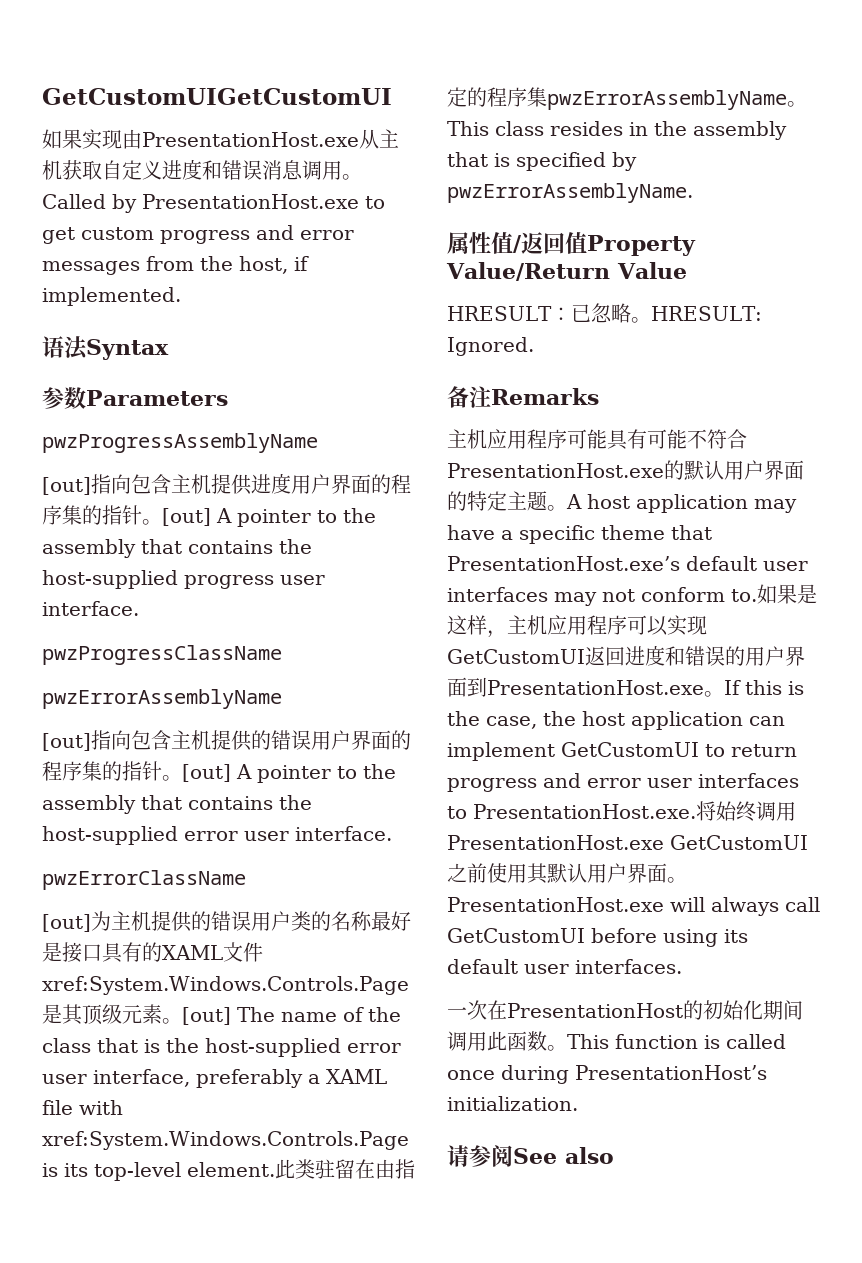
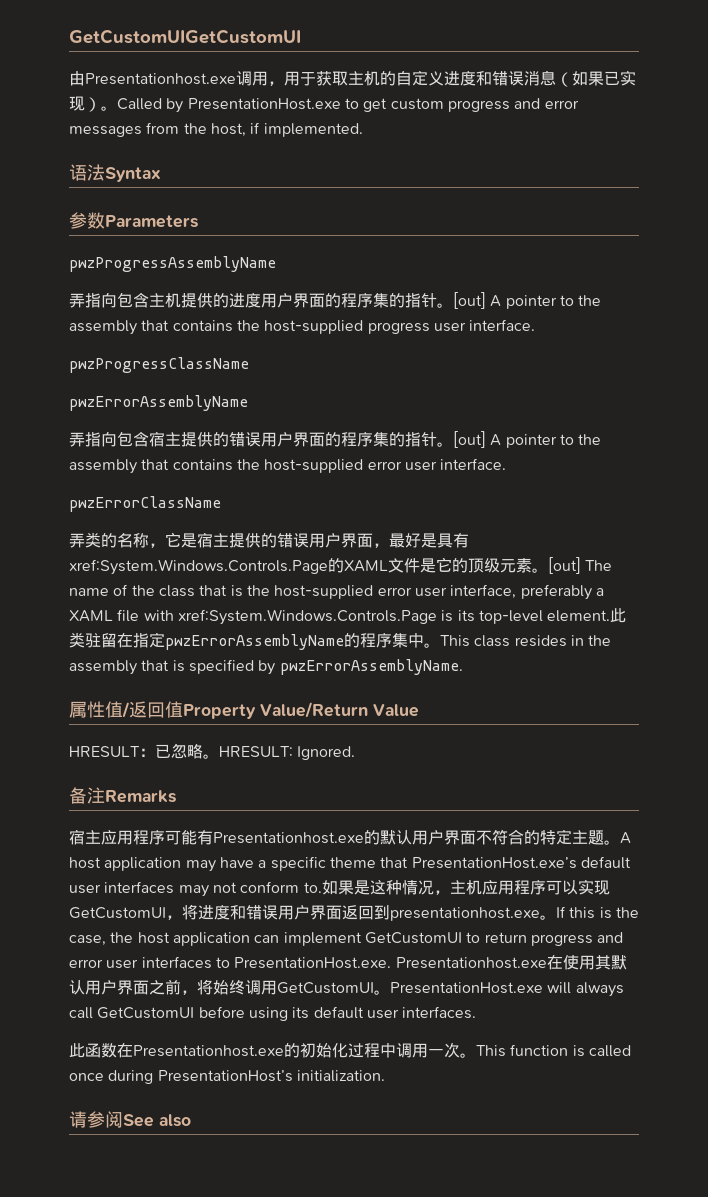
[42,129,399,150] [42,160,102,180] 如果实现由PresentationHost.exe从主机获取 -> [69,71,396,86] 由Presentationhost.exe调用，用于获取主机的
[302,160,342,180] 调用 -> [556,70,636,87] [69,96,101,112] （如果已实现）
[42,474,252,495] [out]指向包含主机提供 -> [69,292,229,308] 弄指向包含主机提供的
[42,730,211,751] [out]指向包含主机 -> [69,431,181,447] 弄指向包含宿主
[42,911,411,932] [42,942,142,963] [out]为主机提供的错误用户类的名称最好是接口具有 -> [69,532,469,548] [69,559,328,575] 弄类的名称，它是宿主提供的错误用户界面，最好是具有xref:System.Windows.Controls.Page
[42,976,409,995] [42,1004,83,1025] xref:System.Windows.Controls.Page是其 -> [420,557,468,573] 是它的
[375,1159,415,1179] [447,87,787,110] 由指定的程序集pwzErrorAssemblyName -> [133,632,424,650] 指定pwzErrorAssemblyName的程序集中
[447,429,487,449] 主机 -> [69,829,101,845] 宿主
[607,429,747,450] [447,463,664,478] 具有可能不符合PresentationHost.exe -> [197,830,364,845] 有Presentationhost.exe
(804, 470) none -> [476,829,524,845] 不符合
[467,615,487,635] 样 -> [385,880,434,895] 种情况
[585,645,805,666] [447,677,704,697] 返回进度和错误的用户界面到PresentationHost.exe -> [166,904,540,921] ，将进度和错误用户界面返回到presentationhost.exe
[696,801,796,822] [447,835,808,850] [447,863,487,883] 将始终调用PresentationHost.exe GetCustomUI之前 -> [395,955,563,970] Presentationhost.exe在
(667, 873) none -> [149,979,374,995] 之前，将始终调用GetCustomUI
[447,1000,803,1020] [447,1031,547,1051] 一次在PresentationHost的初始化期间调用此函数 -> [69,1042,460,1058] 此函数在Presentationhost.exe的初始化过程中调用一次

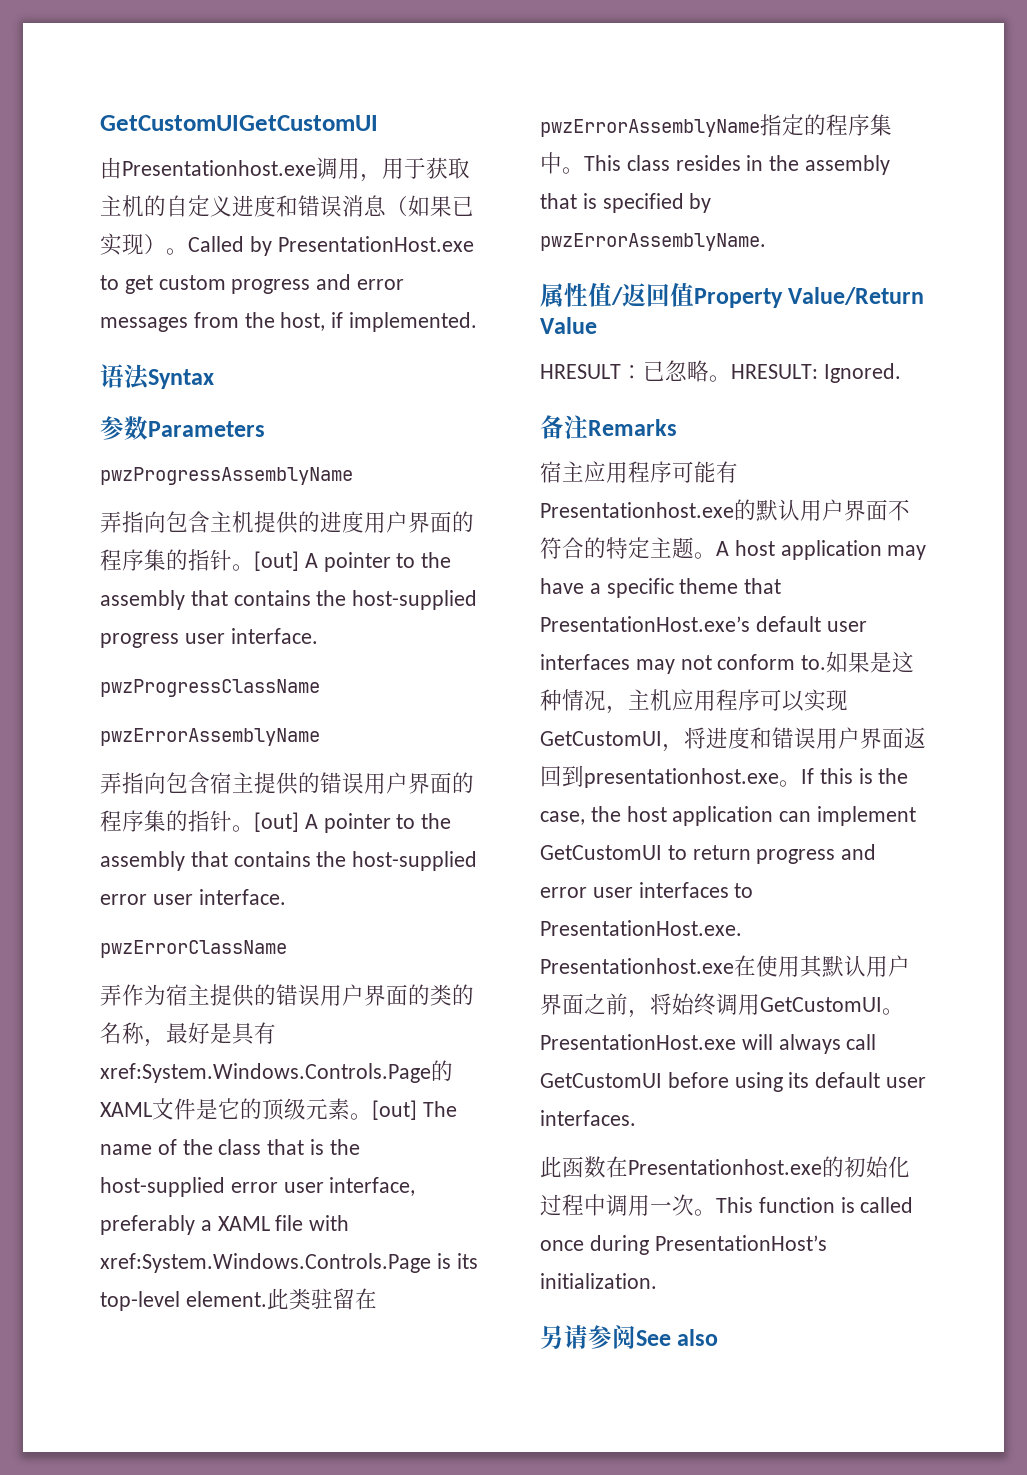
[85,532,373,548] 类的名称，它是宿主提供的错误用户界面 -> [122,984,474,1007] [100,1022,145,1044] 作为宿主提供的错误用户界面的类的名称
[133,632,344,650] 指定pwzErrorAssemblyName -> [540,114,804,137] pwzErrorAssemblyName指定
(385, 1076) none -> [540,1325,564,1349] 另

